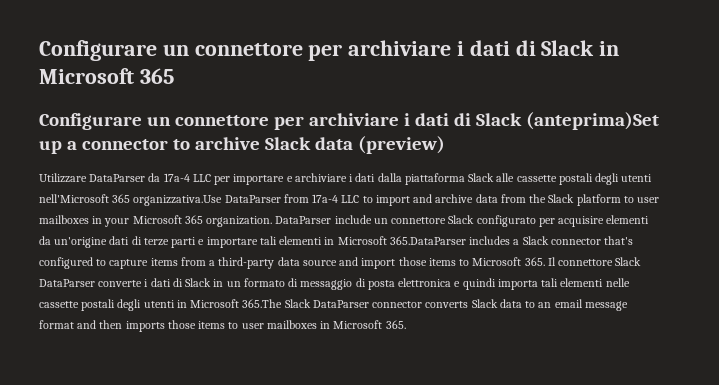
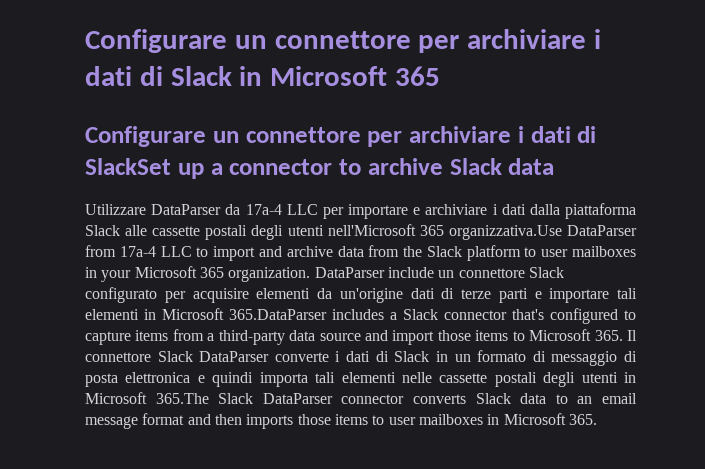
[475,112,659,130] Slack (anteprima)Set -> [85,158,171,175] SlackSet
[357,136,445,154] (preview) -> (555, 166) none

